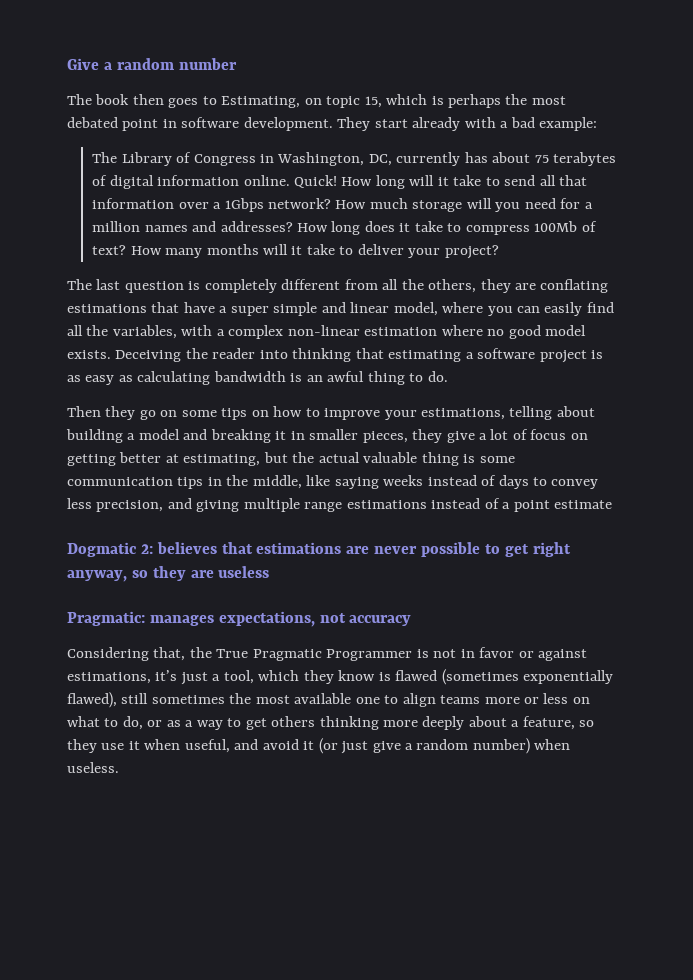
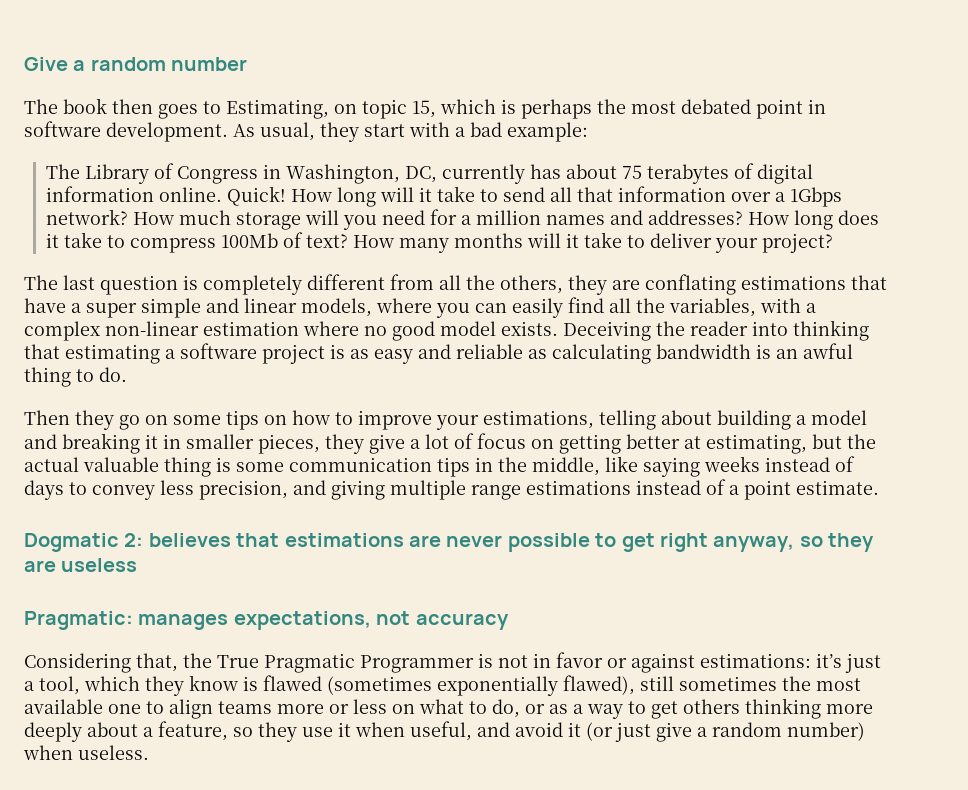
[337,117,461,131] They start already -> [233,122,405,142] As usual, they start
[393,302,438,316] model, -> [301,298,372,317] models,
(115, 380) none -> [418,344,523,359] and reliable
[554,500,613,509] estimate -> [796,480,879,495] estimate.
[67,672,151,684] estimations, -> [700,653,811,668] estimations:

